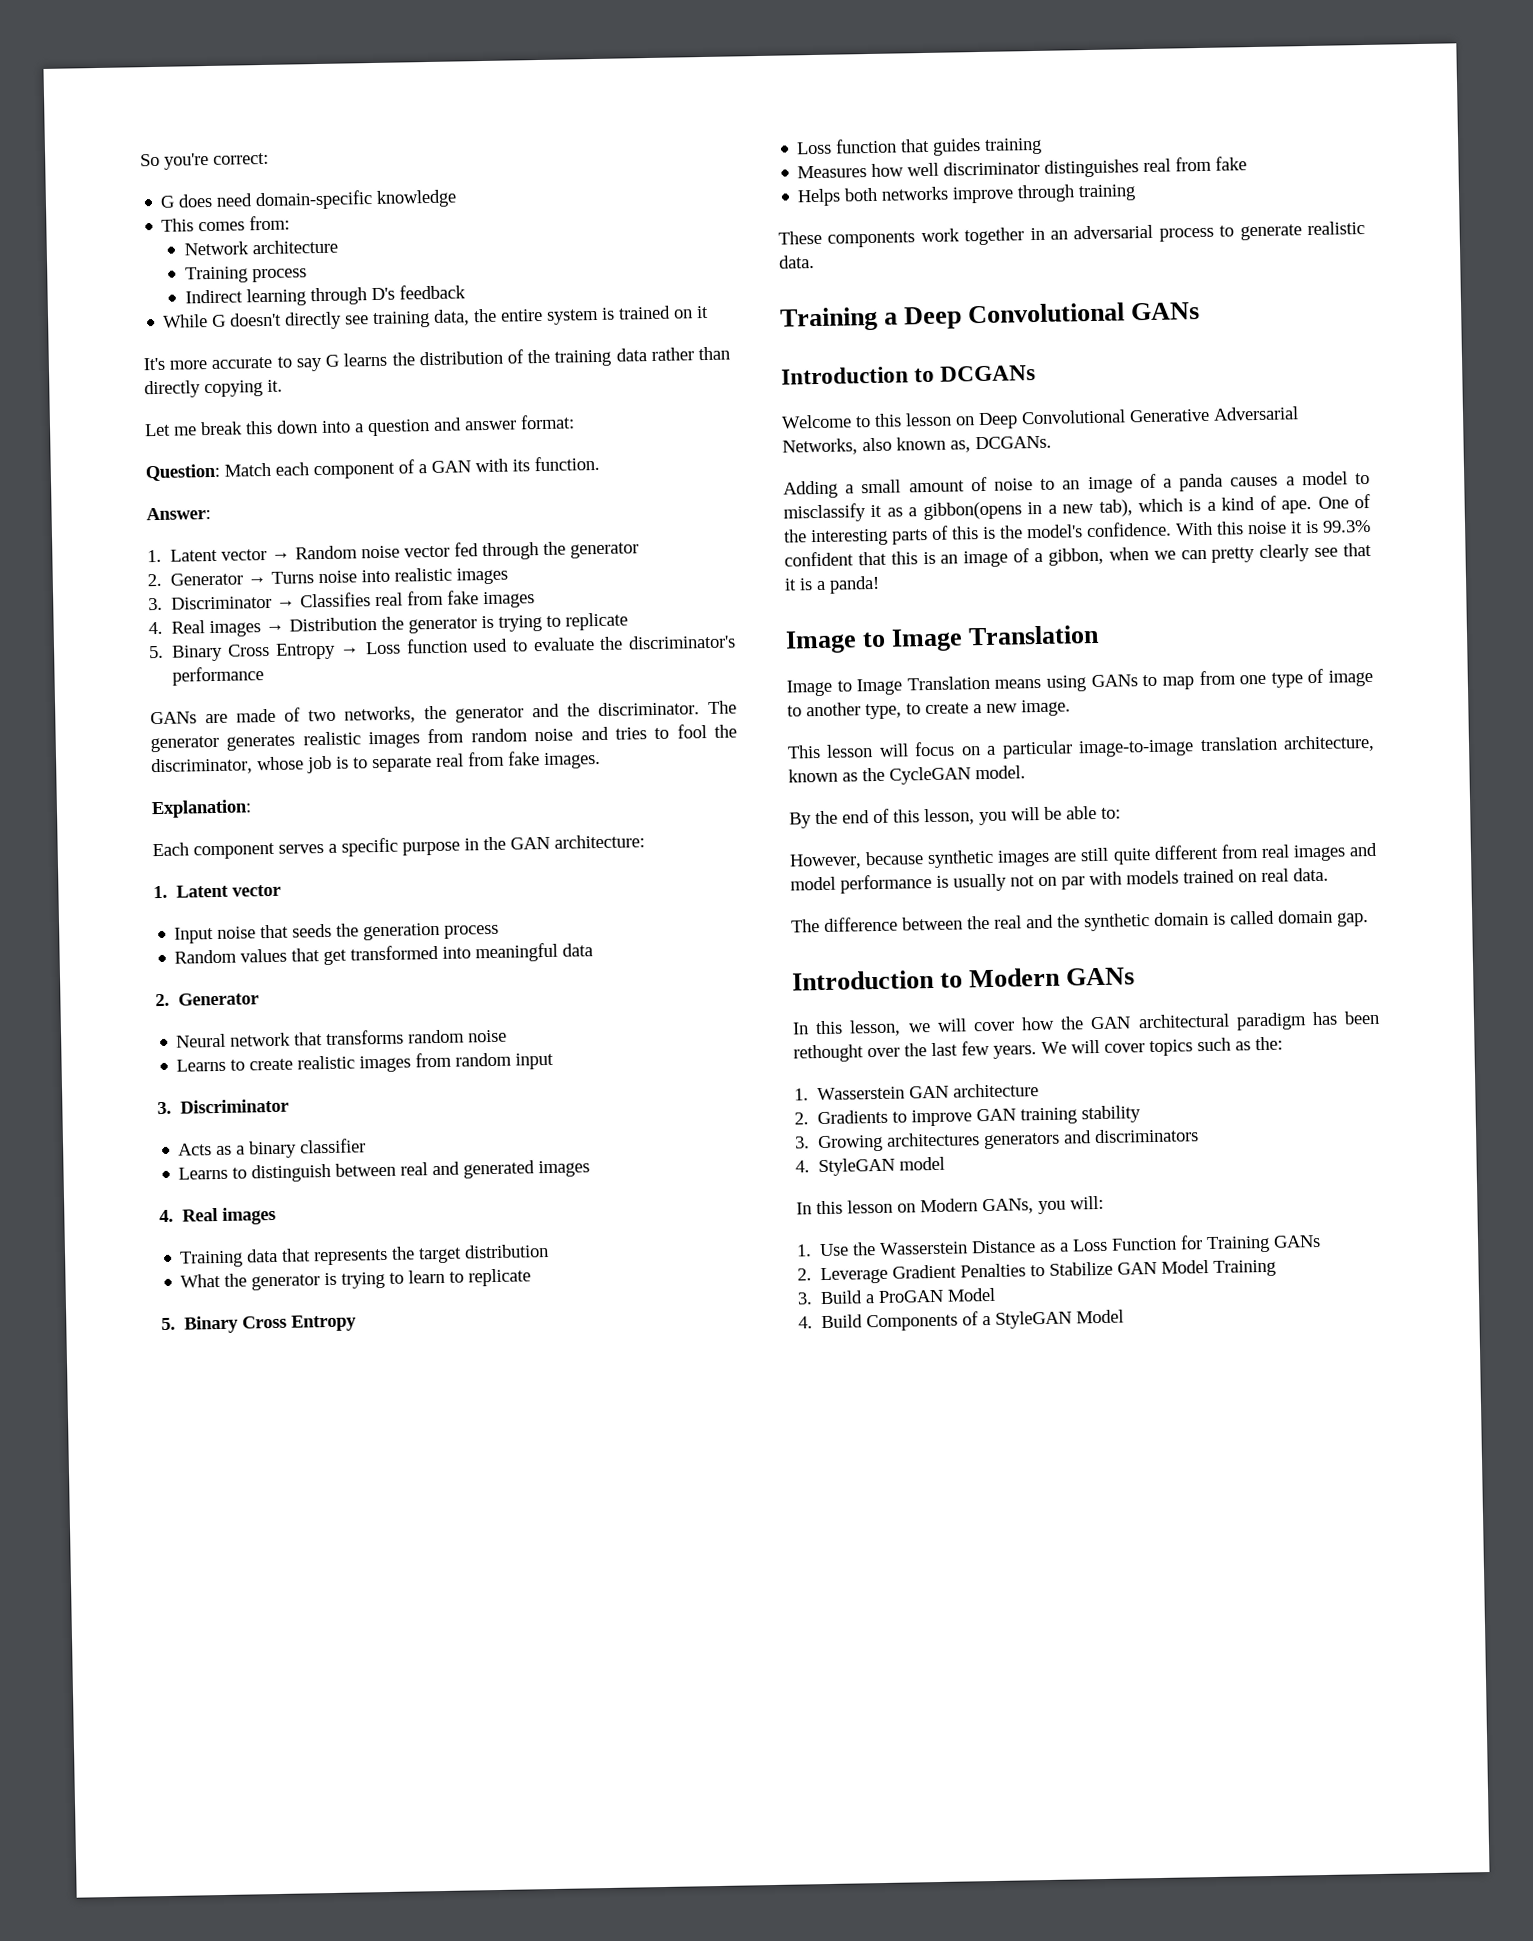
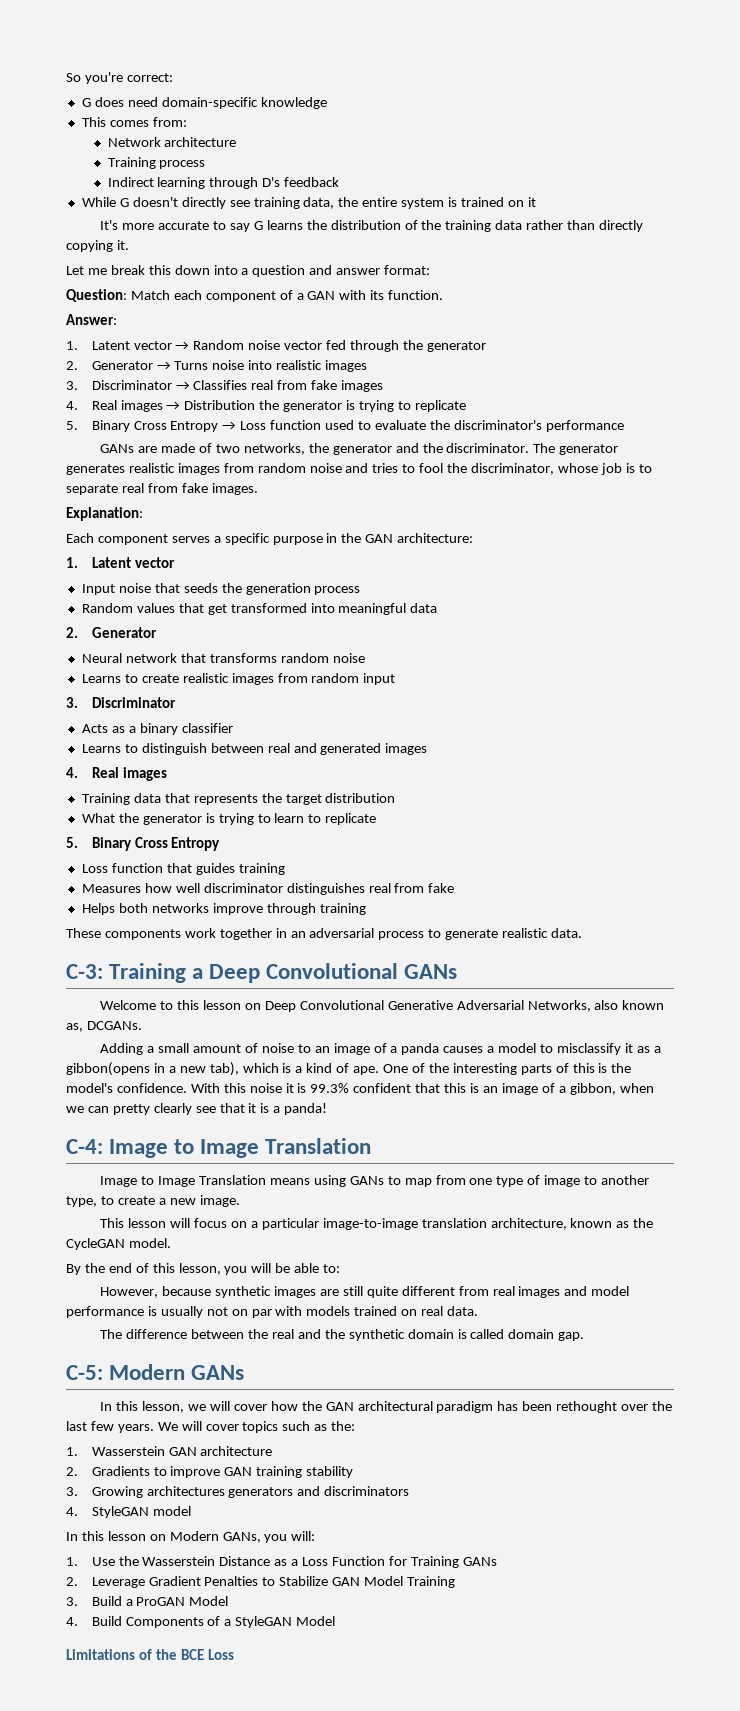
(815, 262) none -> [66,964,103,979] C-3:
[781,365,1037,385] // Introduction to DCGANs -> (458, 971) none
(880, 584) none -> [66,1139,103,1154] C-4:
[792,969,964,991] Introduction to -> [66,1365,103,1380] C-5:
(1125, 1316) none -> [66,1649,234,1660] // Limitations of the BCE Loss

